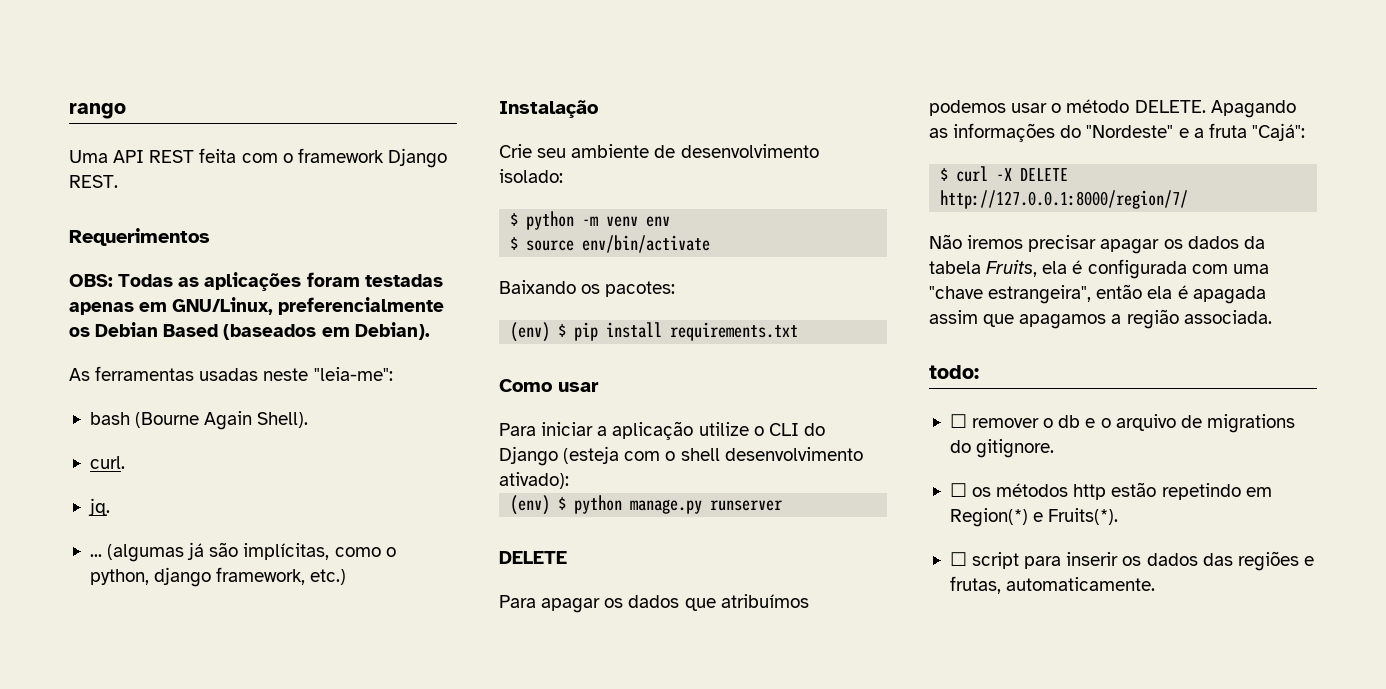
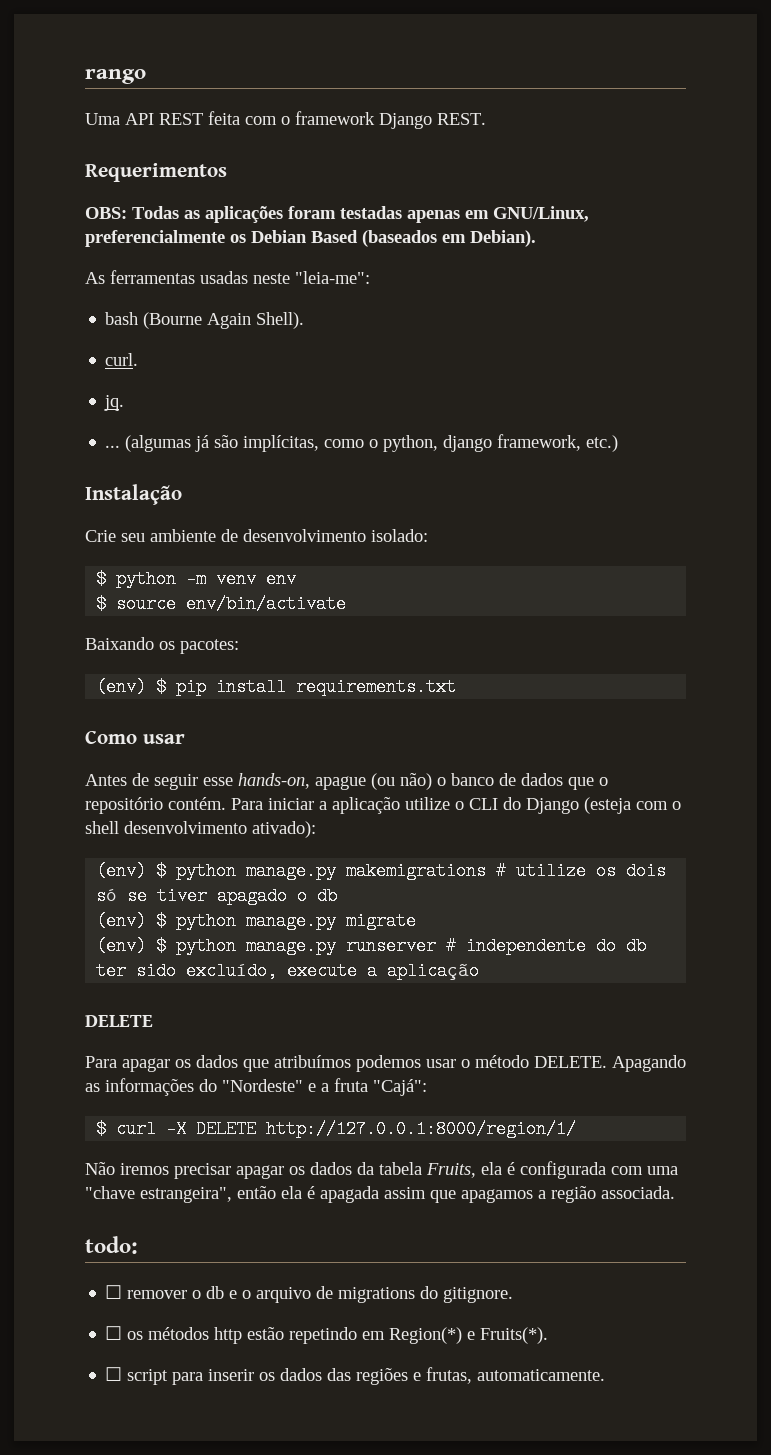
(599, 387) none -> [85,773,608,790] [85,797,226,814] Antes de seguir esse hands-on, apague (ou não) o banco de dados que o repositório contém.
(569, 480) none -> [96,862,667,880] [96,887,338,905] [96,912,417,930] // (env) $ python manage.py makemigrations # utilize os dois só se tiver apagado o db // (env) $ python manage.py migrate
(783, 505) none -> [446,937,647,955] [96,962,480,980] # independente do db ter sido excluído, execute a aplicação
[940,190,1189,209] http://127.0.0.1:8000/region/7/ -> [266,1120,577,1138] http://127.0.0.1:8000/region/1/

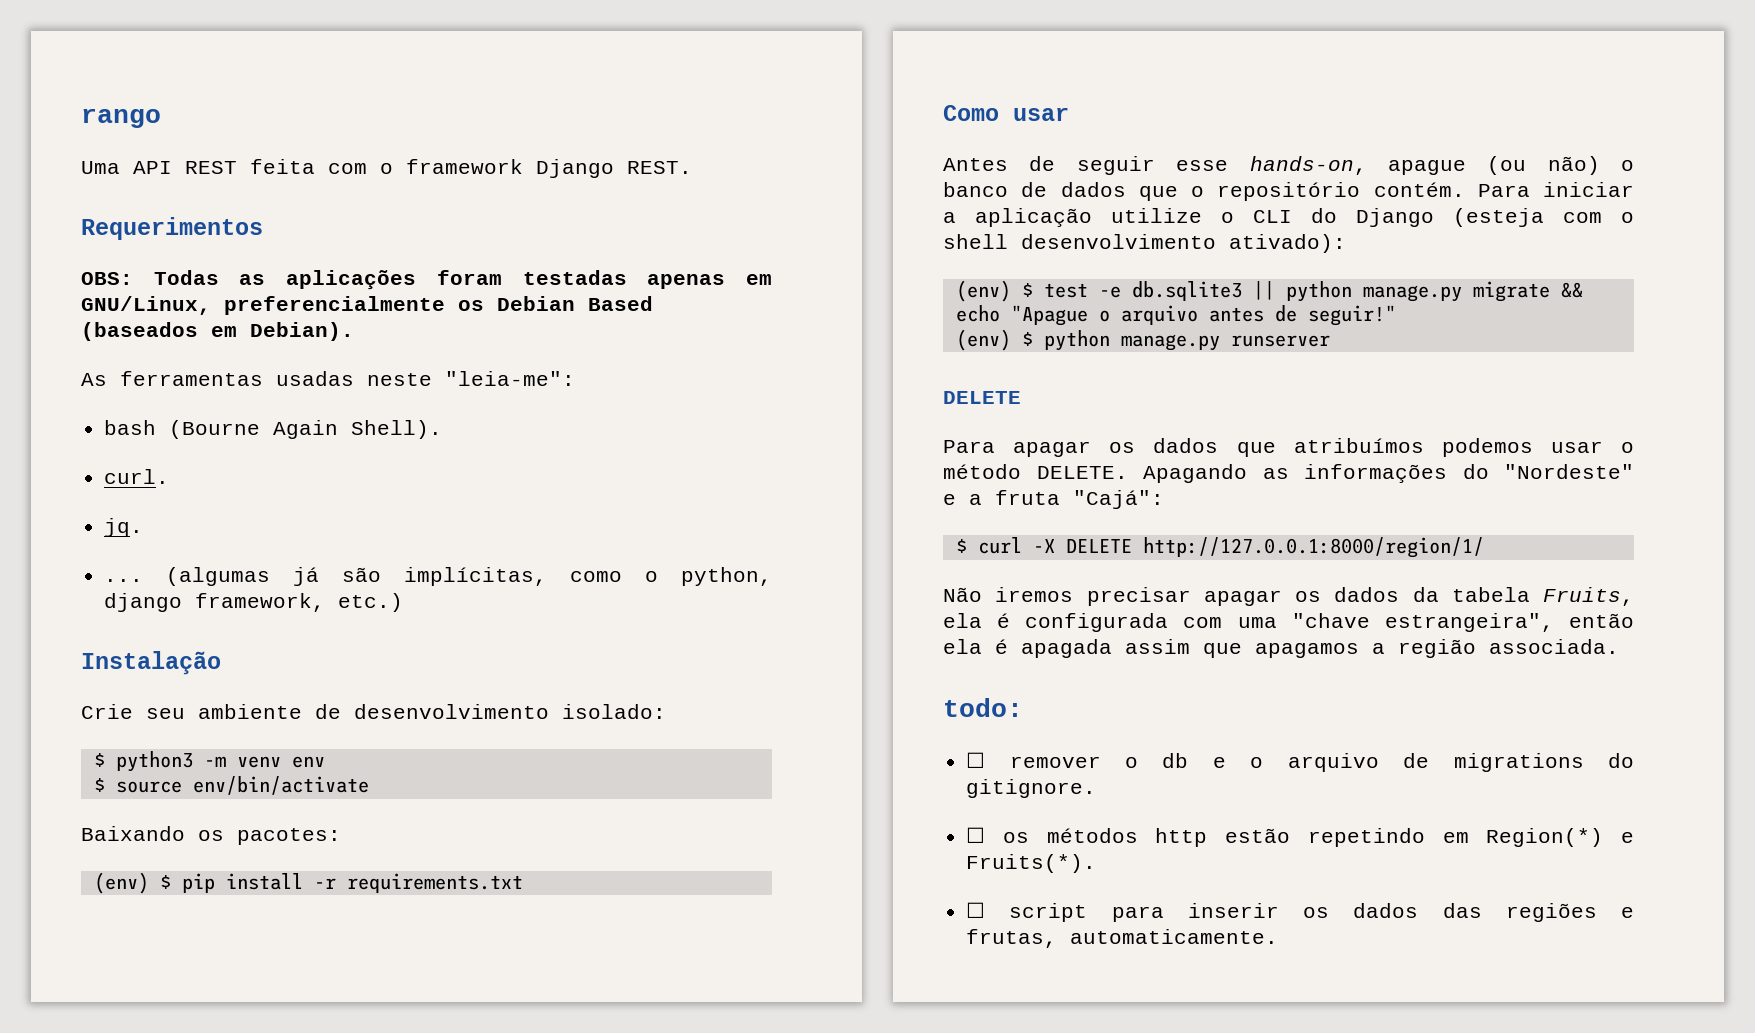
[116,570,177,588] python -> [115,751,193,772] python3
(287, 687) none -> [313,878,336,889] -r
[176,862,667,880] [96,887,338,905] [96,912,417,930] python manage.py makemigrations # utilize os dois só se tiver apagado o db // (env) $ python manage.py migrate -> [1043,281,1583,302] [955,305,1396,326] test -e db.sqlite3 || python manage.py migrate && echo "Apague o arquivo antes de seguir!"
[446,937,647,955] [96,962,480,980] # independente do db ter sido excluído, execute a aplicação -> (1330, 341) none

